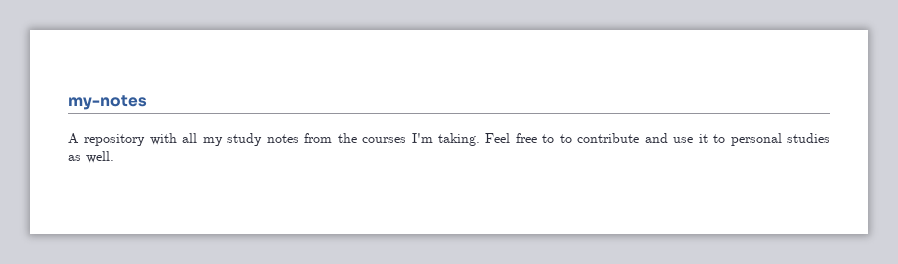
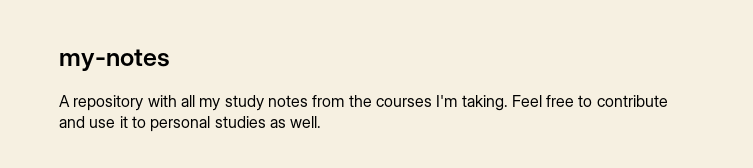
[559,134,572,143] to -> (593, 101) none

